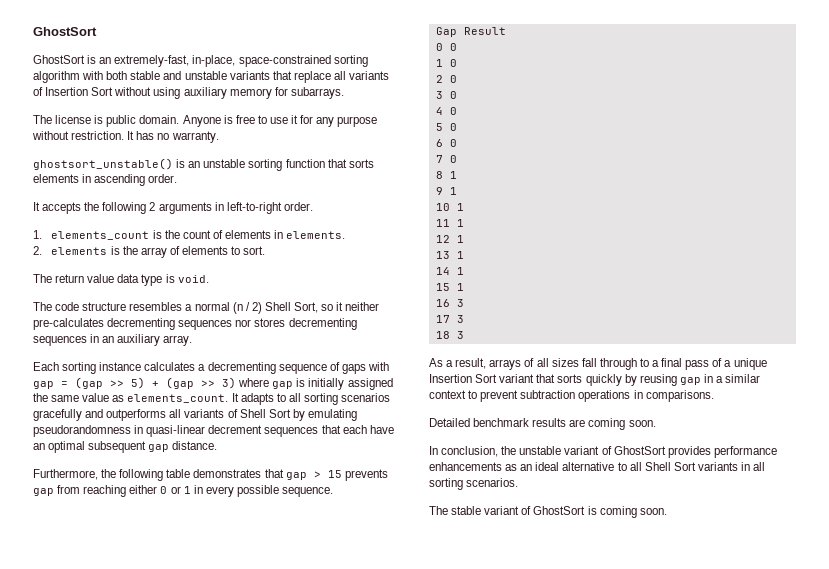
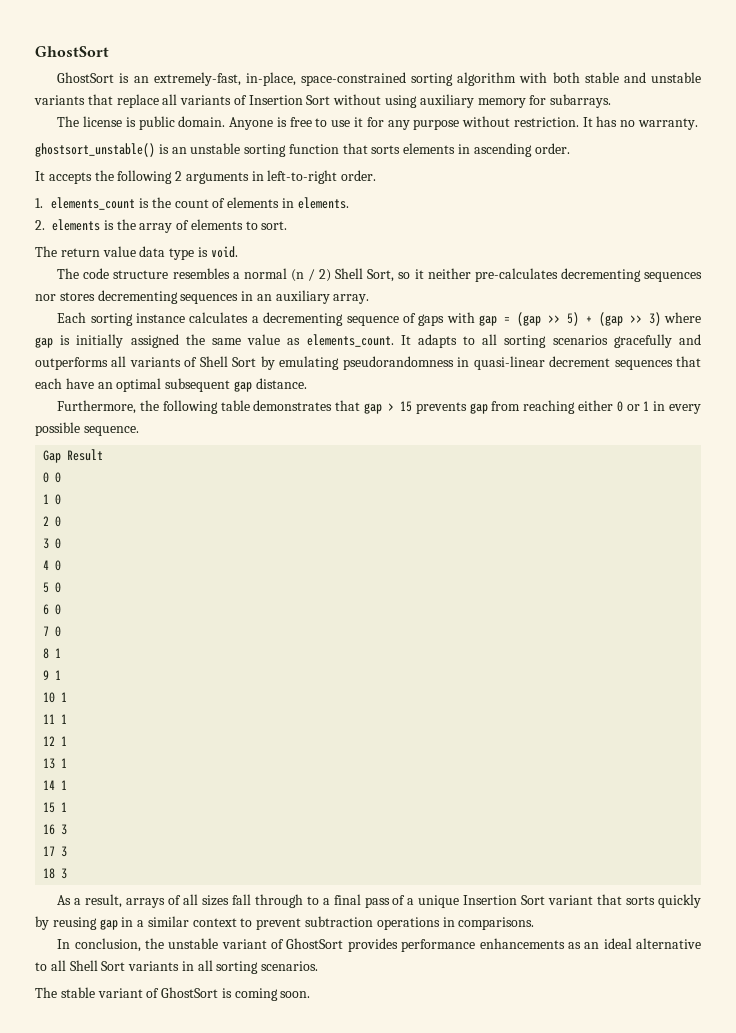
[429,418,656,430] // Detailed benchmark results are coming soon. -> (535, 923) none

